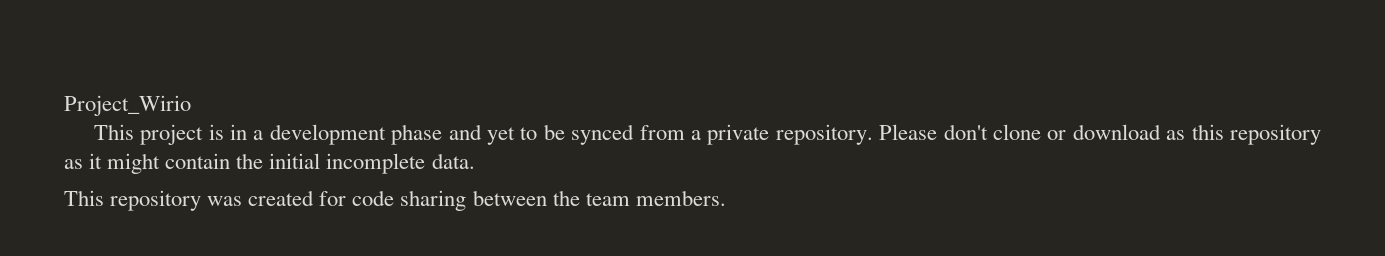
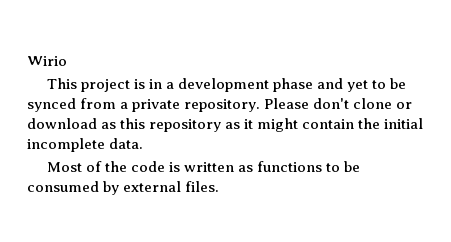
[64,95,191,116] Project_Wirio -> [27,56,67,66] Wirio
[64,190,726,211] This repository was created for code sharing between the team members. -> [46,161,361,172] [27,181,220,195] Most of the code is written as functions to be consumed by external files.

